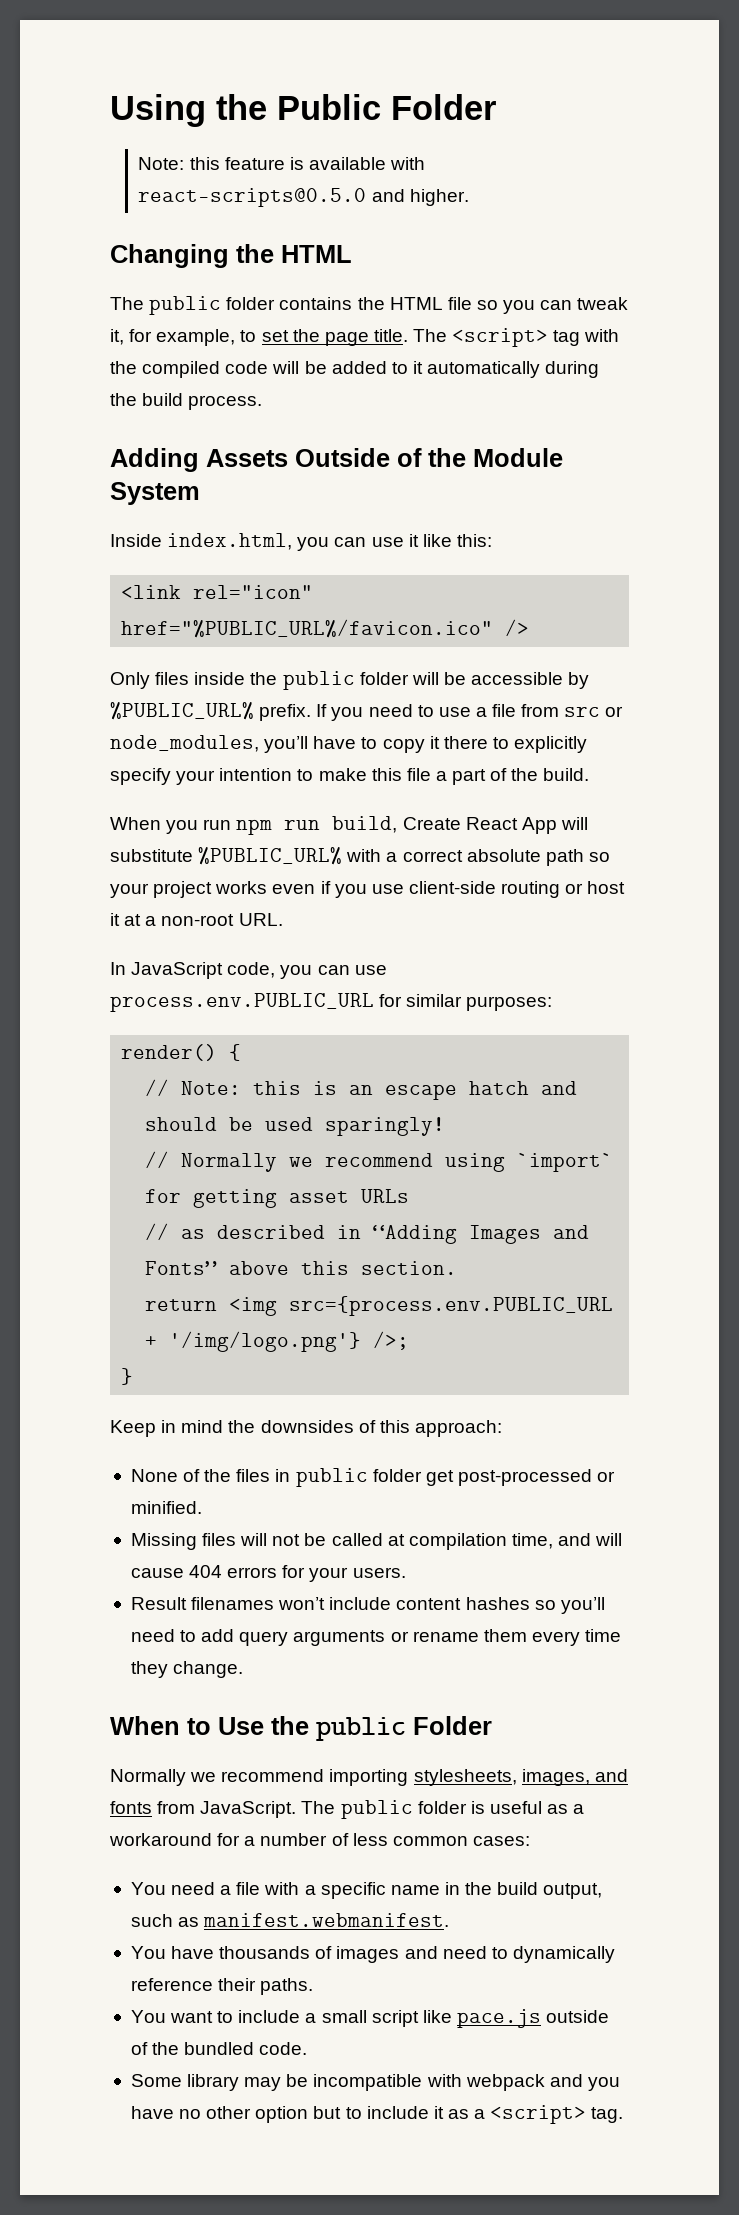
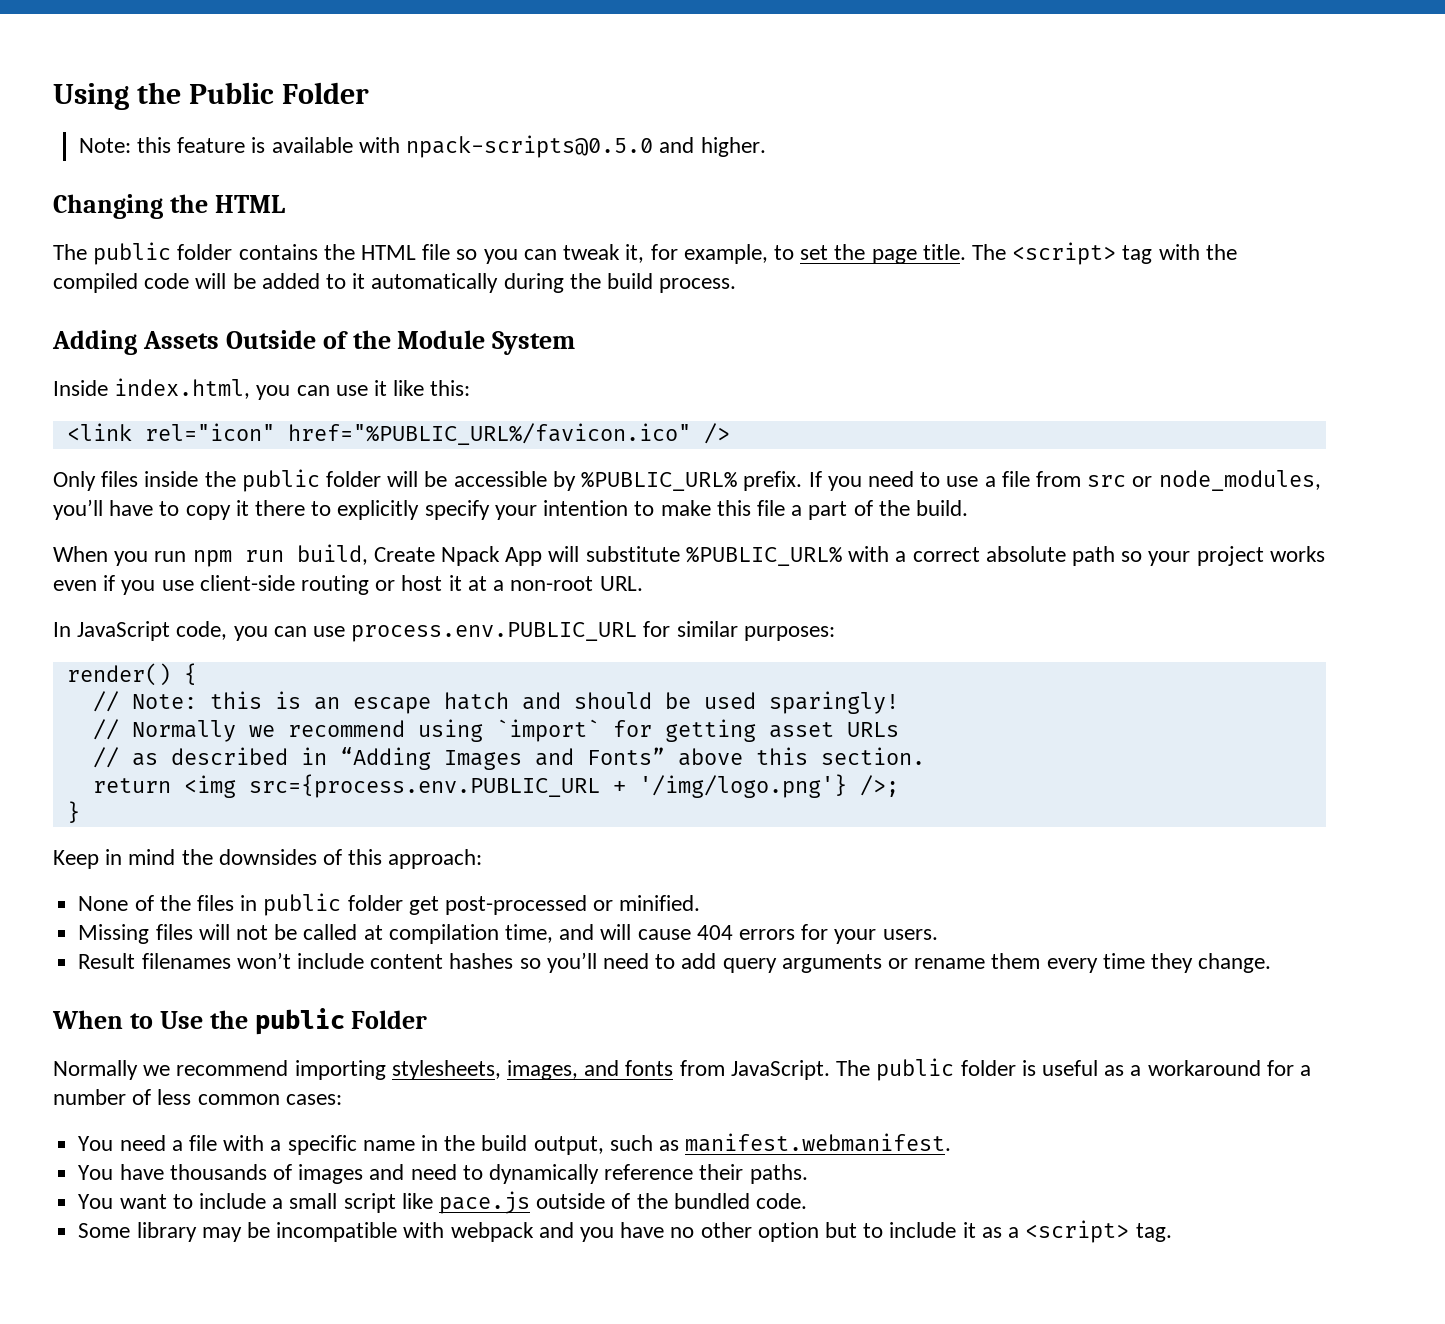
[138,188,367,207] react-scripts@0.5.0 -> [406,135,654,158] npack-scripts@0.5.0
[465,817,518,830] React -> [441,546,501,566] Npack

